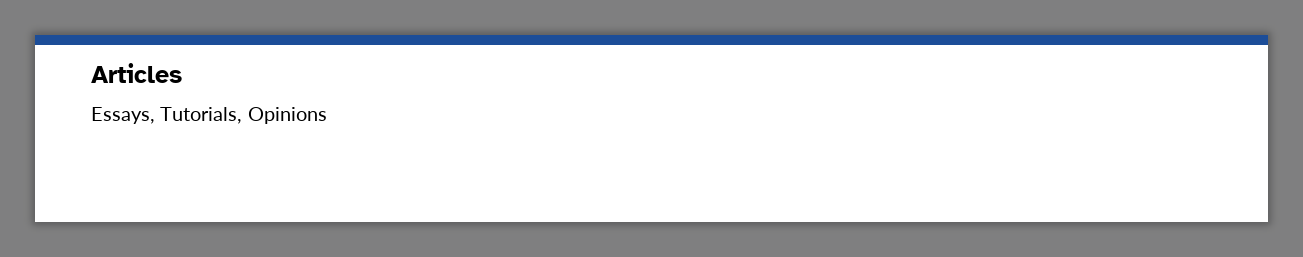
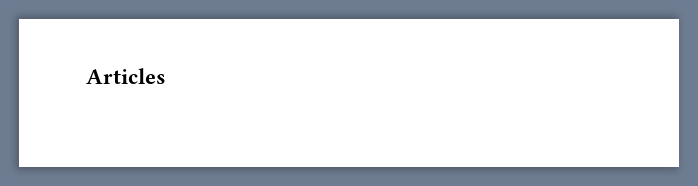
[91,107,327,124] // Essays, Tutorials, Opinions -> (166, 76) none

